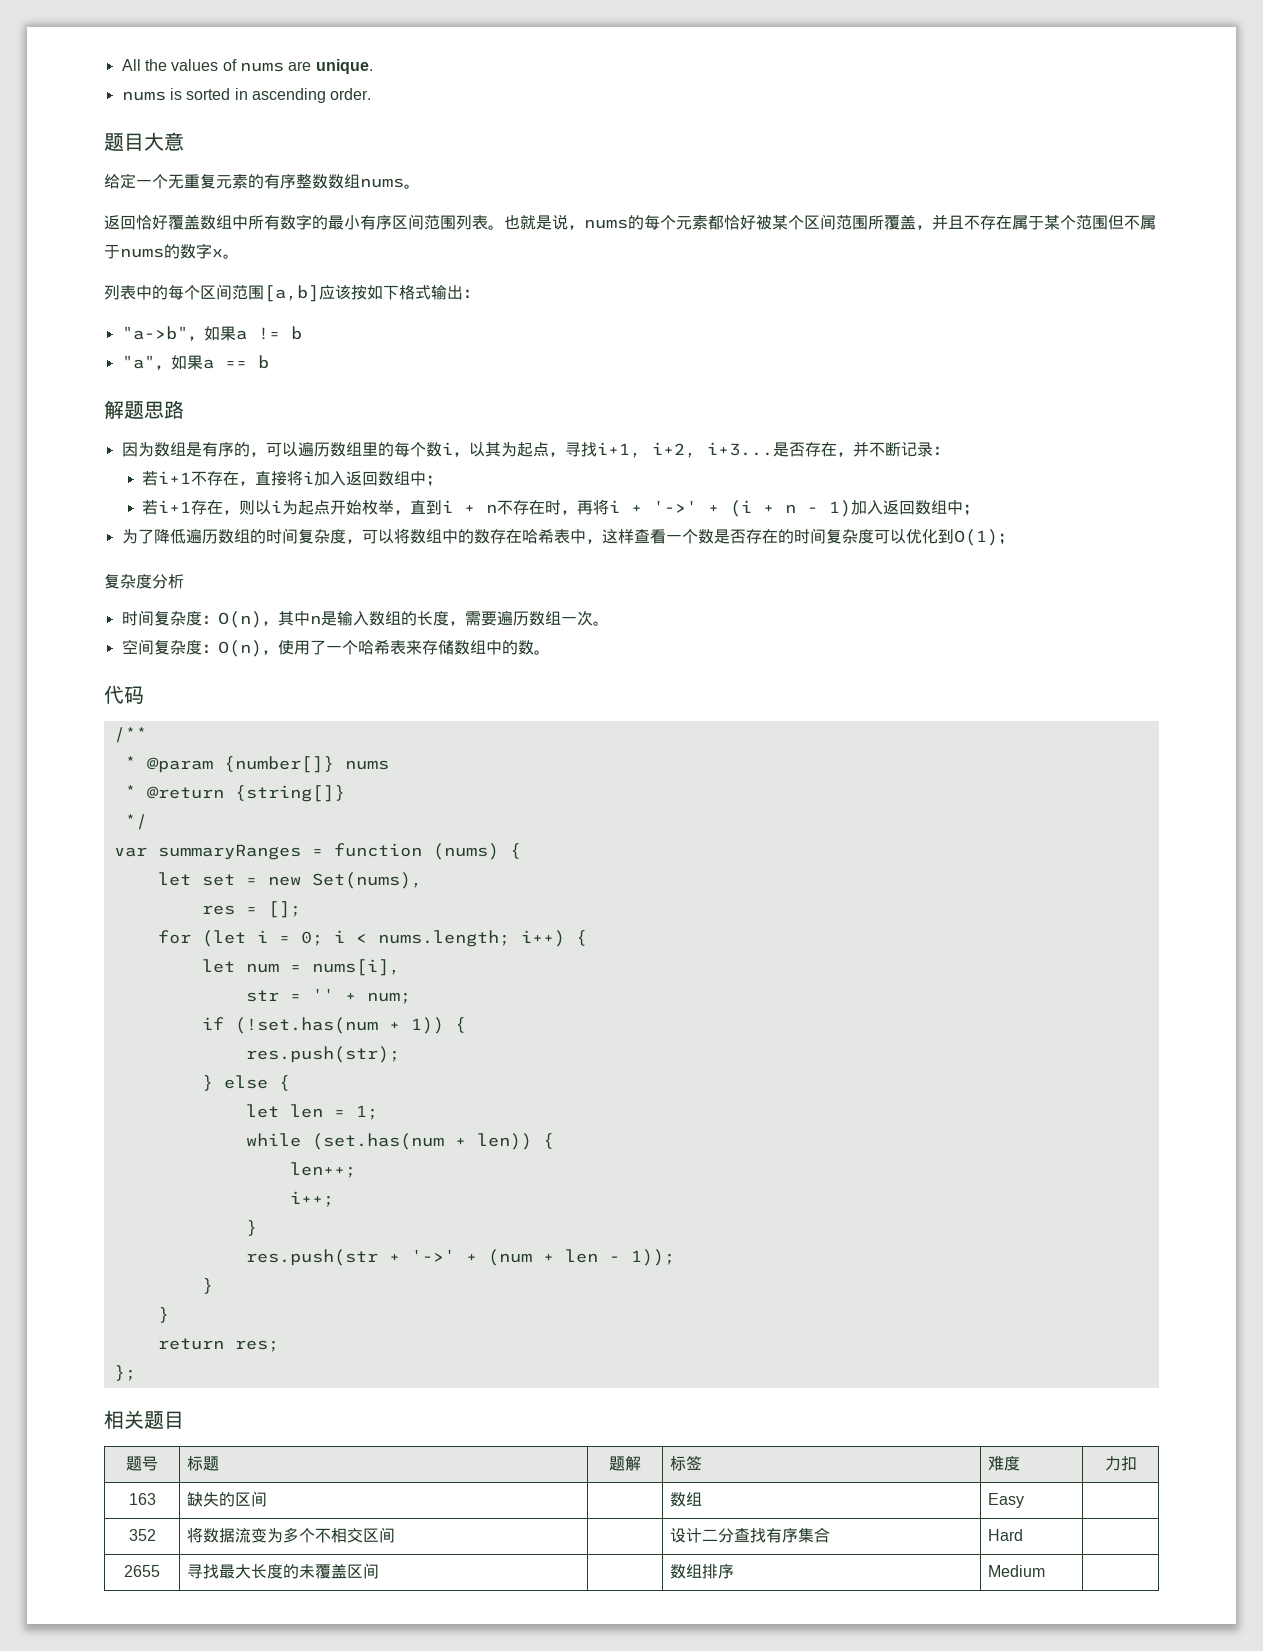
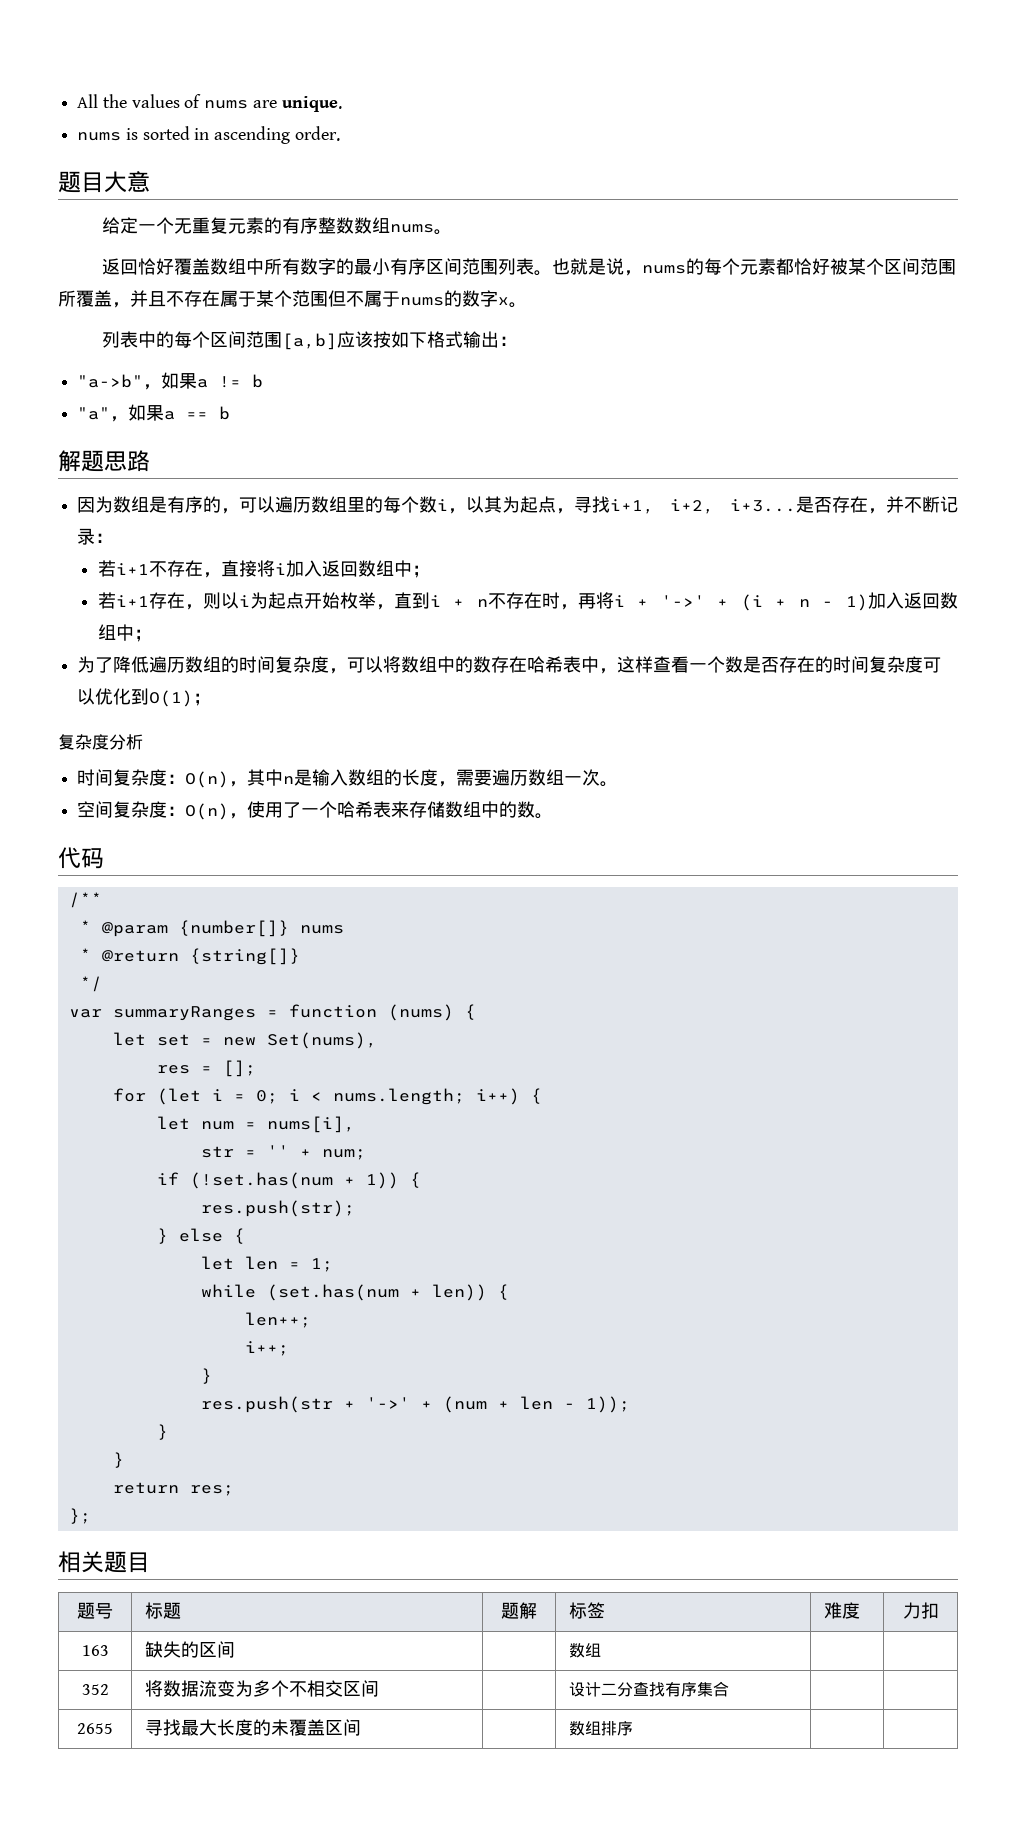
[987,1493,1024,1508] Easy -> (601, 1650) none
[987,1529,1023,1541] Hard -> (729, 1689) none
[987,1565,1045,1577] Medium -> (633, 1728) none

